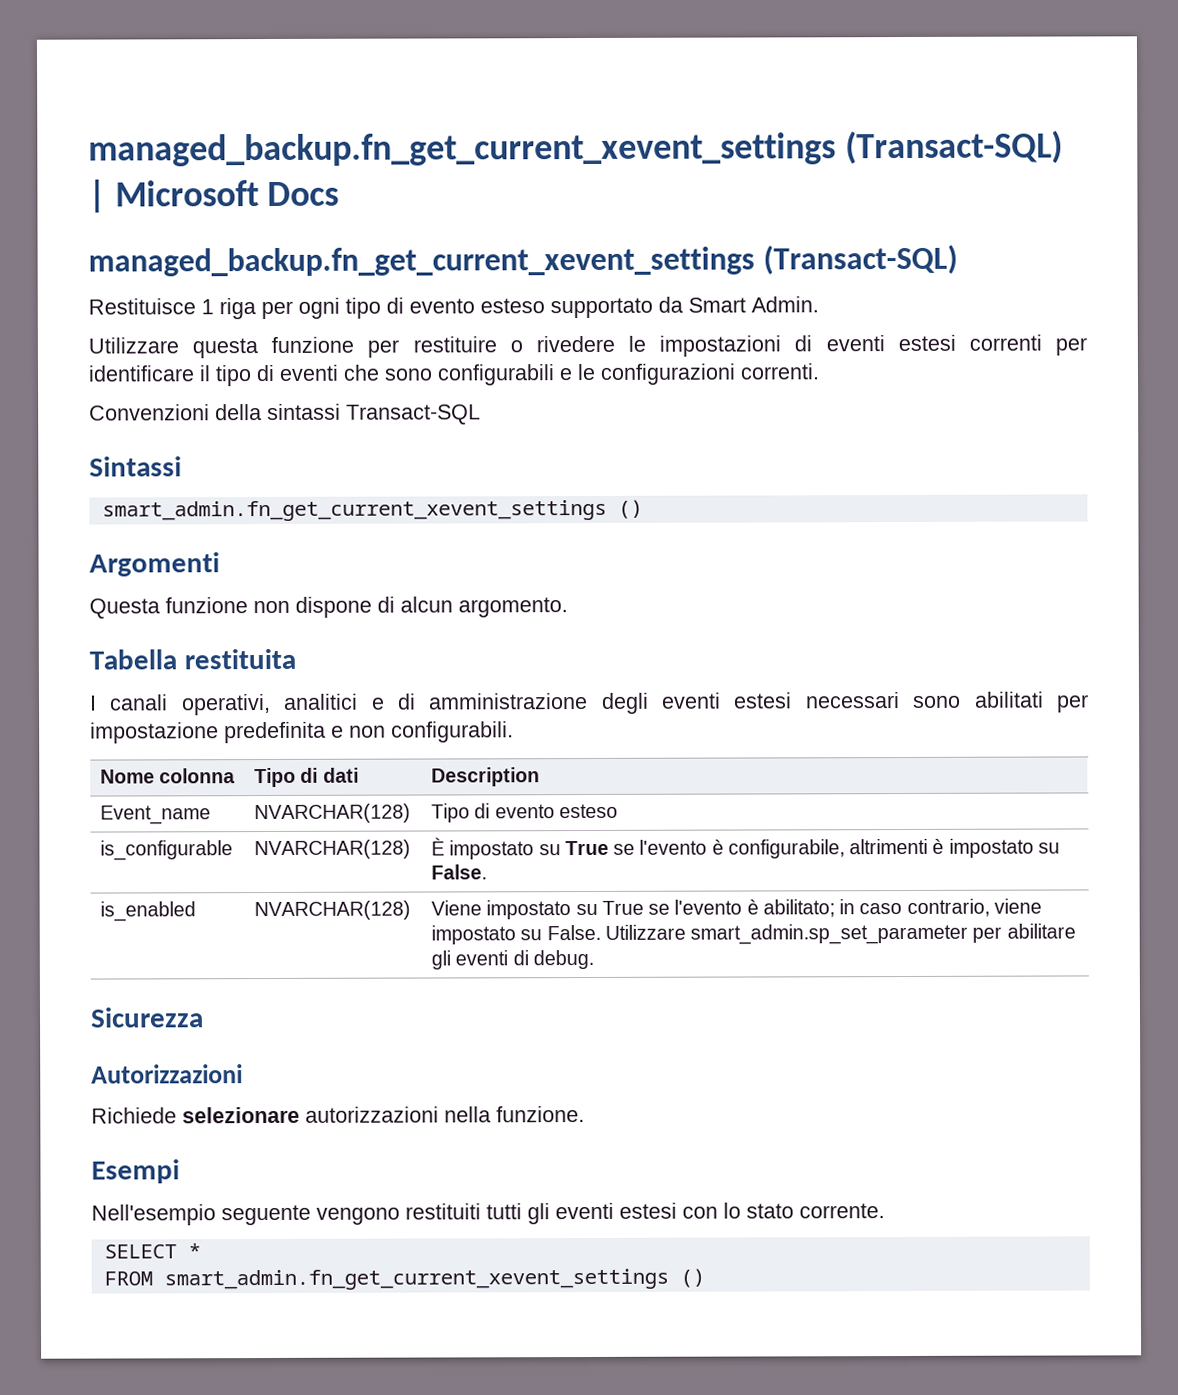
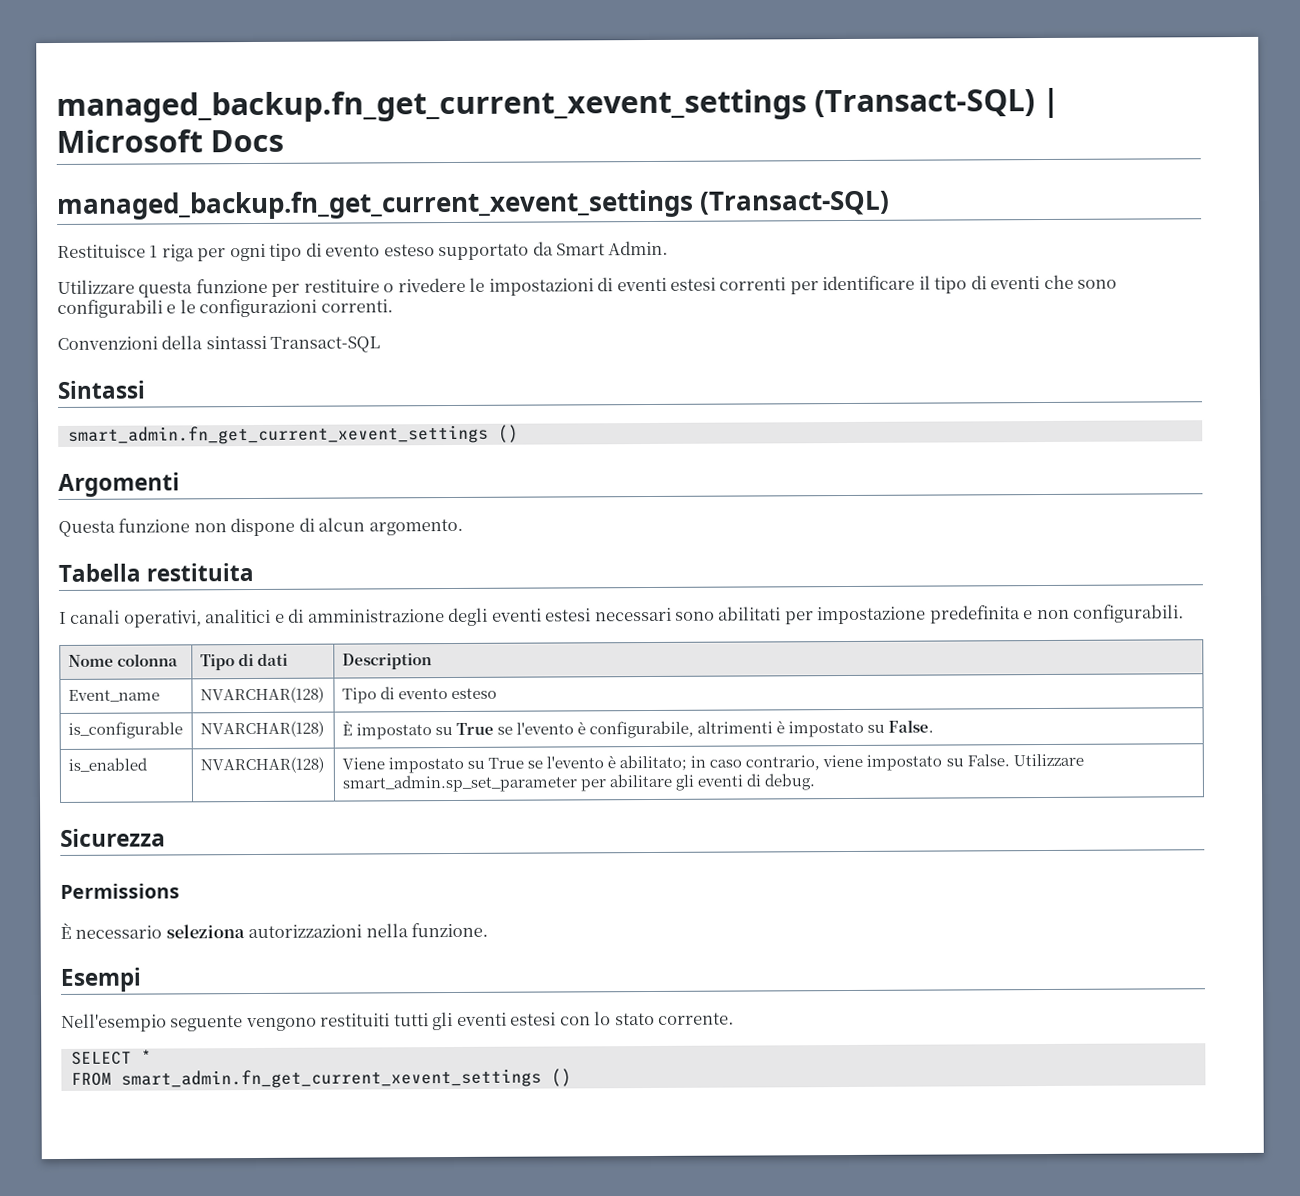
[91,1064,243,1084] [91,1106,300,1124] Autorizzazioni // Richiede selezionare -> [60,883,180,899] [60,922,245,939] Permissions // È necessario seleziona

